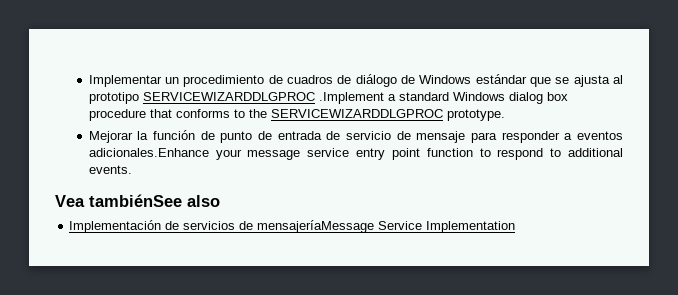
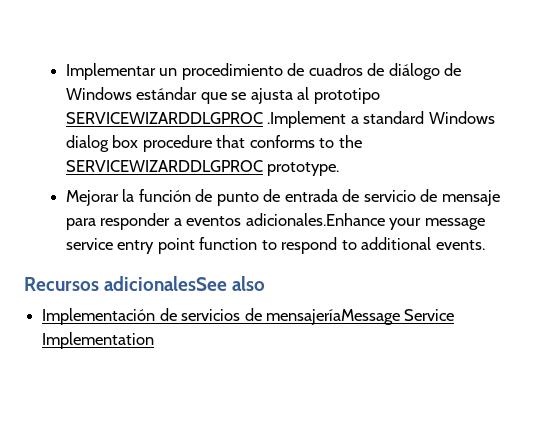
[55,194,182,207] Vea tambiénSee -> [24,276,228,291] Recursos adicionalesSee

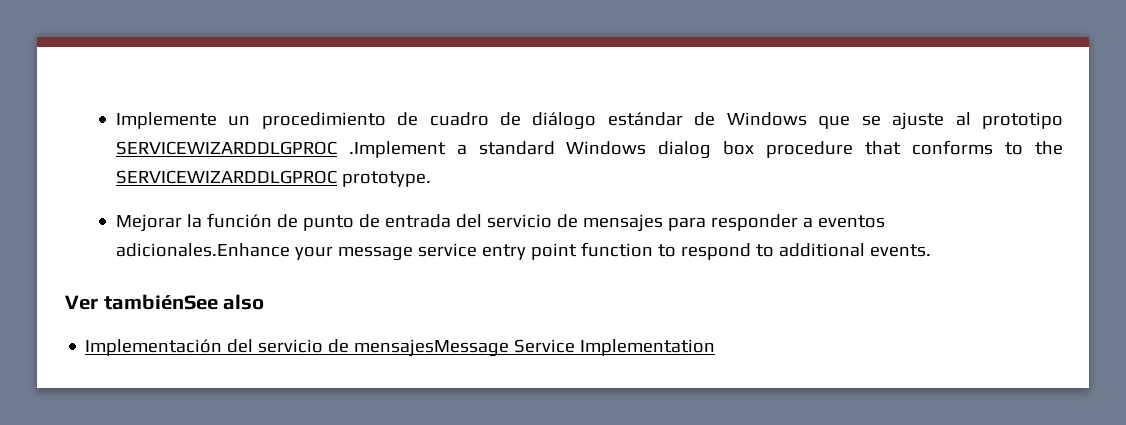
[66,63,157,80] Implementar -> [115,112,217,129] Implemente
[308,63,363,76] cuadros -> [429,112,489,126] cuadro
(440, 71) none -> [607,112,683,126] estándar
[136,87,198,100] estándar -> (807, 119) none
[250,88,293,104] ajusta -> [892,112,945,130] ajuste
[342,189,500,206] de servicio de mensaje -> [455,214,663,232] del servicio de mensajes
[24,276,228,291] Recursos adicionalesSee -> [65,294,218,310] Ver tambiénSee
[159,308,400,325] de servicios de mensajeríaMessage -> [227,339,510,357] del servicio de mensajesMessage

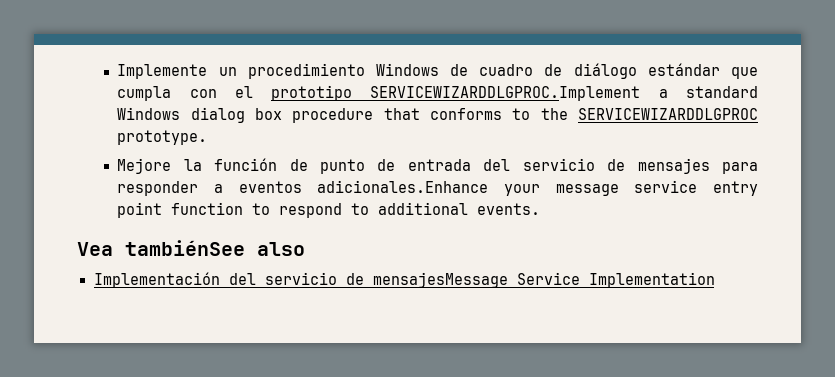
(386, 120) none -> [375,63,439,76] Windows
[694,112,1063,130] [115,141,446,158] de Windows que se ajuste al prototipo SERVICEWIZARDDLGPROC .Implement -> [730,67,758,79] [117,85,641,101] que cumpla con el prototipo SERVICEWIZARDDLGPROC.Implement
[115,214,182,232] Mejorar -> [117,158,172,174] Mejore
[65,295,98,310] Ver -> [77,242,113,256] Vea

